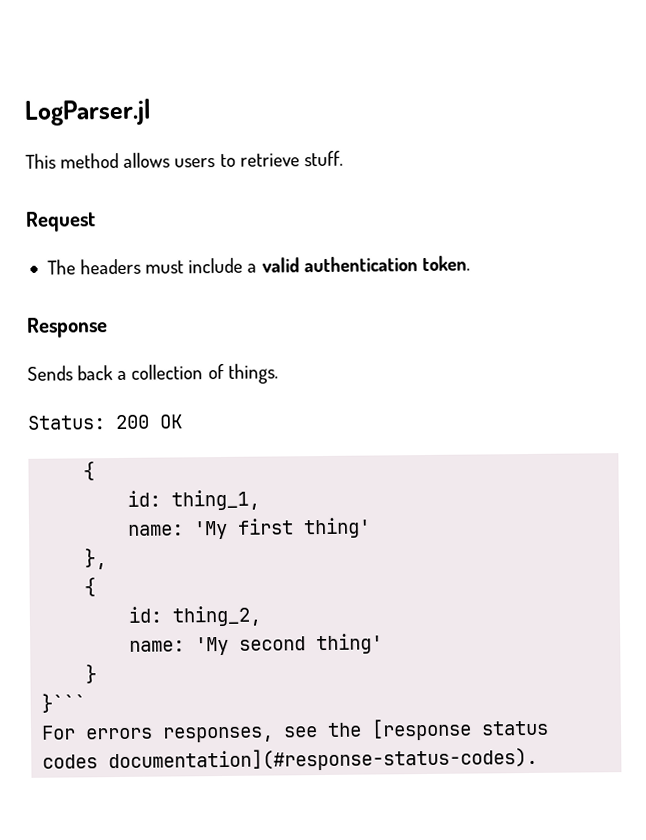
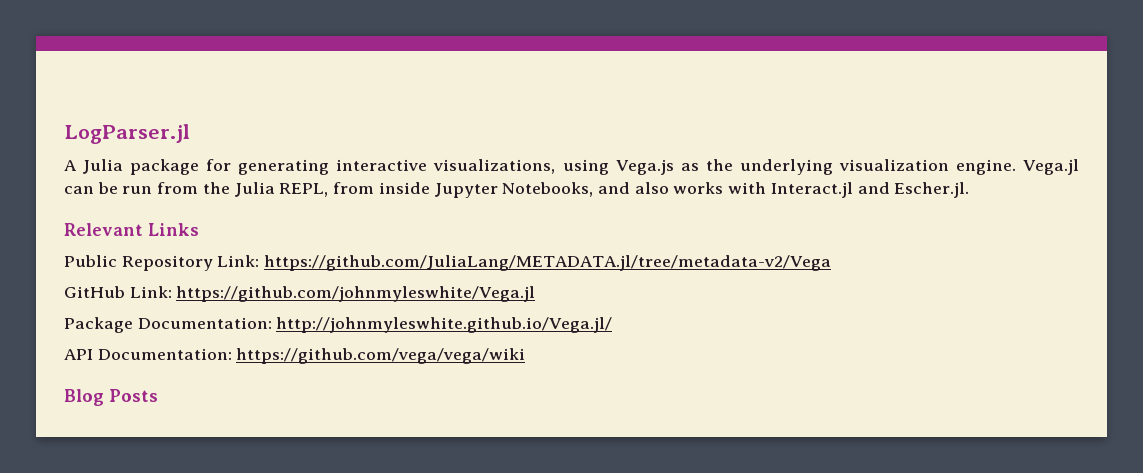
[25,150,343,169] [25,211,96,232] [46,255,470,275] [26,317,108,338] [27,363,278,384] [27,414,183,430] [83,461,96,481] [127,489,261,511] [128,517,372,540] [84,548,108,570] [84,577,97,597] [128,605,263,627] [129,633,384,656] [85,664,98,684] [41,693,87,713] [41,718,550,743] [42,746,539,773] This method allows users to retrieve stuff. // Request // The headers must include a valid authentication token. // Response // Sends back a collection of things. // Status: 200 OK // { // id: thing_1, // name: 'My first thing' // }, // { // id: thing_2, // name: 'My second thing' // } // }``` // For errors responses, see the [response status codes documentation](#response-status-codes). -> [64,159,1080,175] [64,182,970,198] [64,223,199,236] [64,255,832,271] [64,286,536,302] [64,317,613,333] [64,348,526,364] [64,389,158,406] A Julia package for generating interactive visualizations, using Vega.js as the underlying visualization engine. Vega.jl can be run from the Julia REPL, from inside Jupyter Notebooks, and also works with Interact.jl and Escher.jl. // Relevant Links // Public Repository Link: https://github.com/JuliaLang/METADATA.jl/tree/metadata-v2/Vega // GitHub Link: https://github.com/johnmyleswhite/Vega.jl // Package Documentation: http://johnmyleswhite.github.io/Vega.jl/ // API Documentation: https://github.com/vega/vega/wiki // Blog Posts

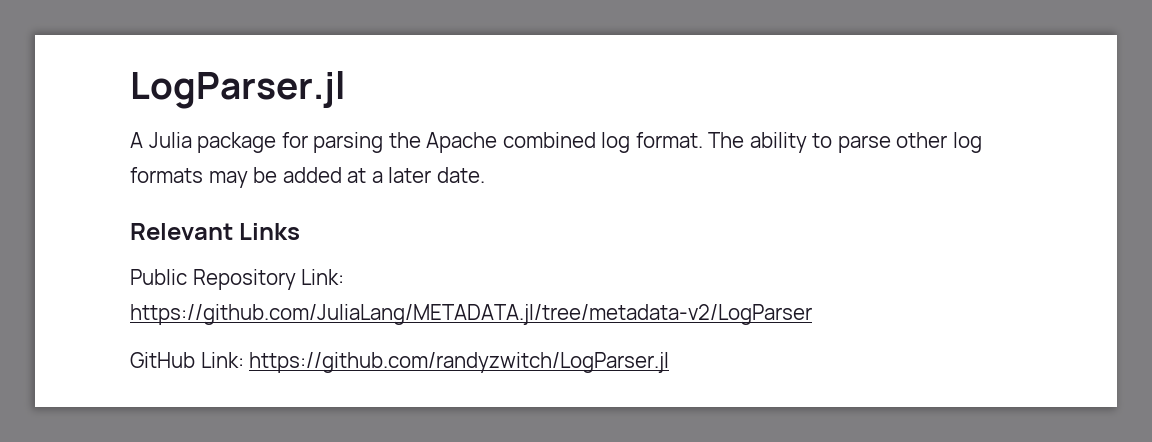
[238,159,1080,175] [64,182,970,198] generating interactive visualizations, using Vega.js as the underlying visualization engine. Vega.jl can be run from the Julia REPL, from inside Jupyter Notebooks, and also works with Interact.jl and Escher.jl. -> [313,132,983,153] [130,167,485,188] parsing the Apache combined log format. The ability to parse other log formats may be added at a later date.
[264,255,832,271] https://github.com/JuliaLang/METADATA.jl/tree/metadata-v2/Vega -> [130,304,812,325] https://github.com/JuliaLang/METADATA.jl/tree/metadata-v2/LogParser
[176,286,536,302] [64,317,613,333] [64,348,526,364] [64,389,158,406] https://github.com/johnmyleswhite/Vega.jl // Package Documentation: http://johnmyleswhite.github.io/Vega.jl/ // API Documentation: https://github.com/vega/vega/wiki // Blog Posts -> [249,352,670,373] https://github.com/randyzwitch/LogParser.jl

